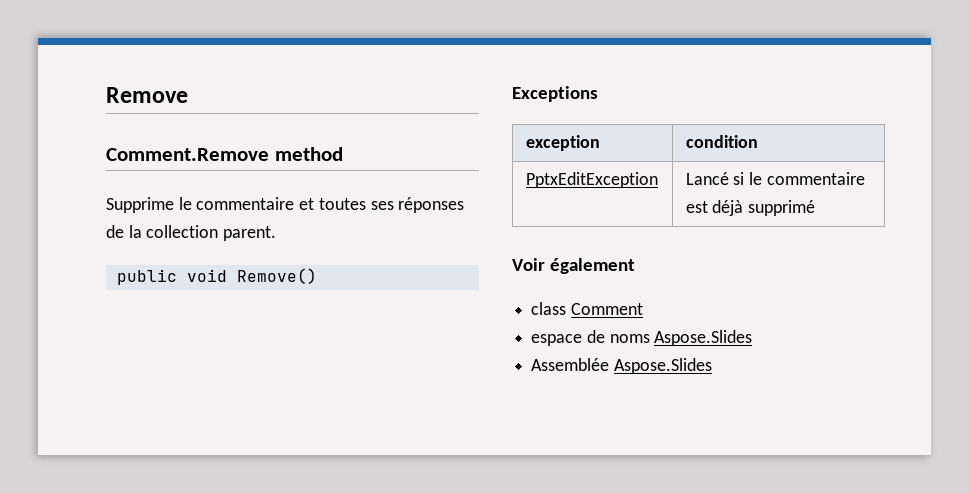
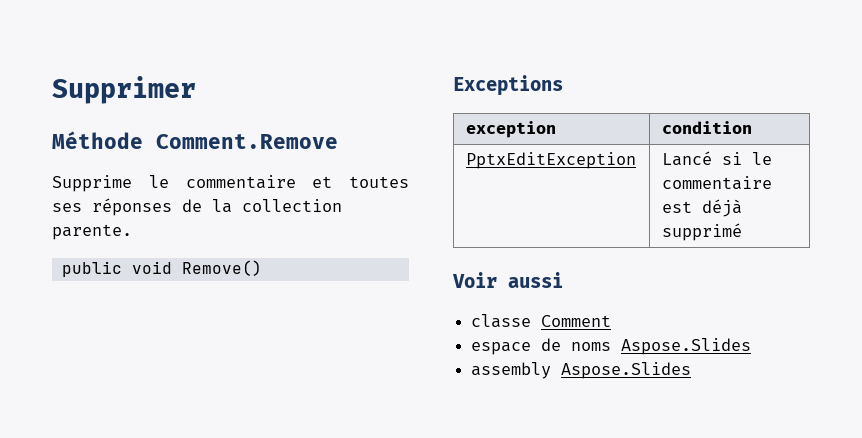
[106,87,188,103] Remove // -> [52,76,196,104] [52,131,143,149] Supprimer // Méthode
[274,147,343,161] method -> (338, 141) none
[223,226,277,241] parent. -> [52,224,132,240] parente.
[550,258,636,274] [531,302,567,315] également // class -> [508,272,563,288] [471,314,532,328] aussi // classe
[531,358,610,371] Assemblée -> [471,362,552,379] assembly

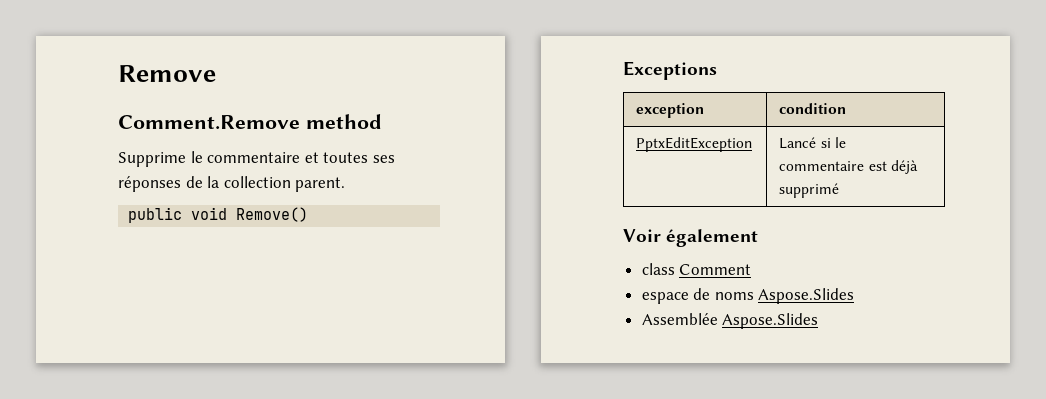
[52,76,196,104] [52,131,143,149] Supprimer // Méthode -> [118,65,216,82] Remove //
(338, 141) none -> [305,114,382,129] method
[52,224,132,240] parente. -> [295,177,346,192] parent.
[508,272,563,288] [471,314,532,328] aussi // classe -> [666,229,759,247] [641,263,675,275] également // class
[471,362,552,379] assembly -> [641,313,718,325] Assemblée

